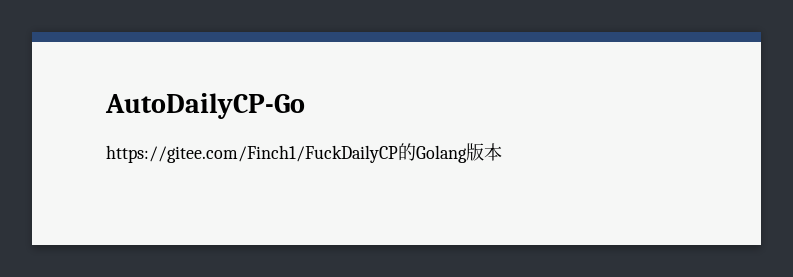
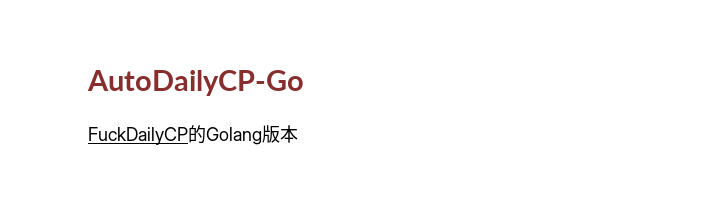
[106,145,398,163] https://gitee.com/Finch1/FuckDailyCP -> [88,127,188,145] FuckDailyCP

